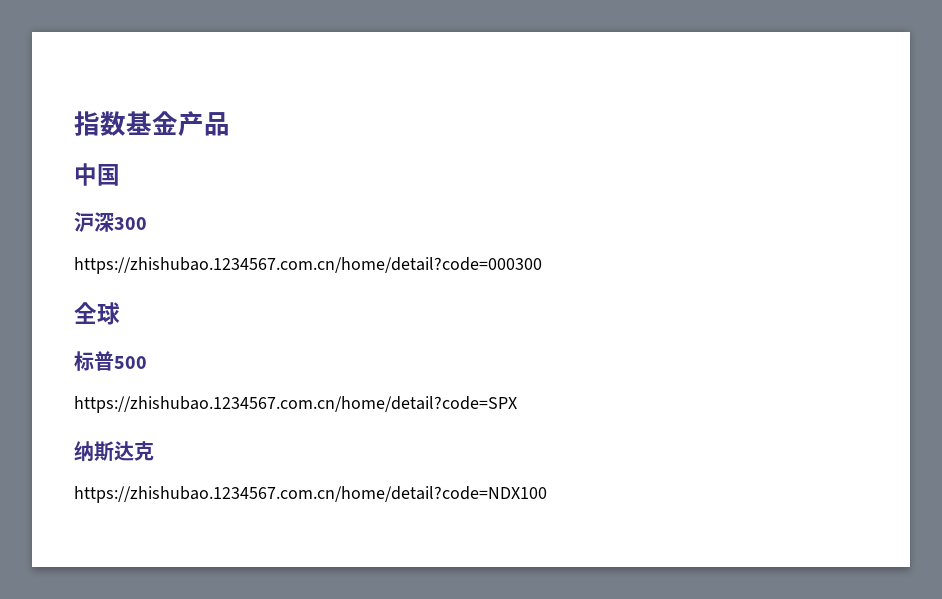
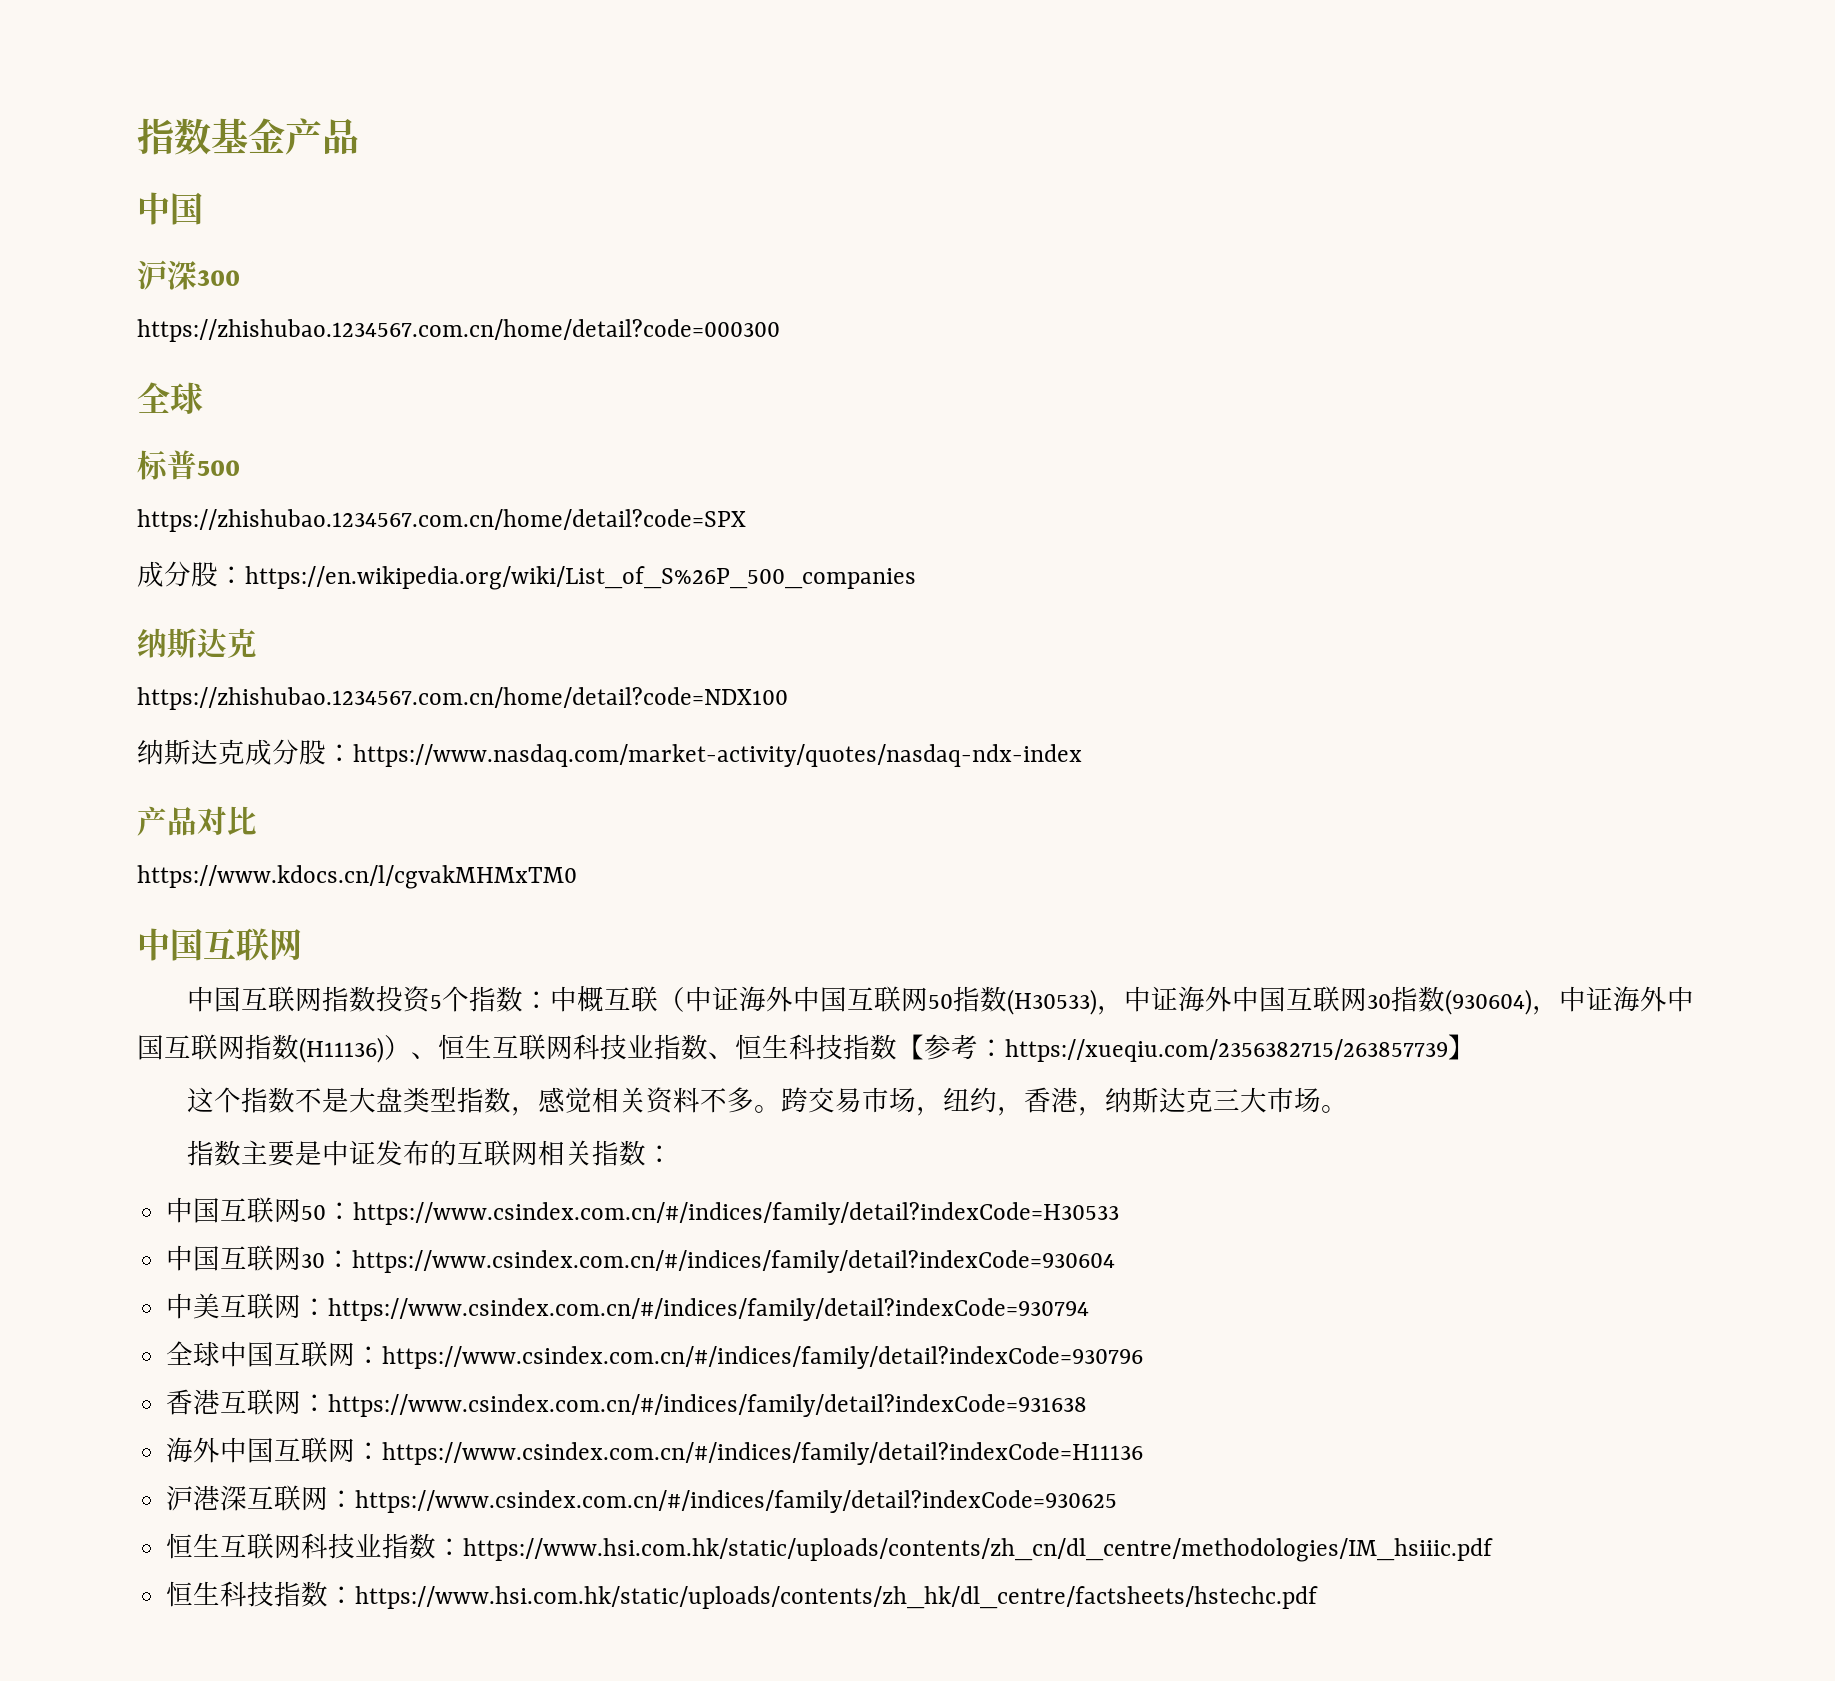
(517, 404) none -> [137,561,916,590] // 成分股：https://en.wikipedia.org/wiki/List_of_S%26P_500_companies
(547, 494) none -> [137,739,1082,767] [137,806,257,836] [137,865,577,889] [137,928,302,961] [187,986,1695,1015] [137,1034,1475,1063] [187,1087,1349,1116] [187,1140,674,1167] [166,1197,1120,1225] [166,1245,1116,1273] [166,1293,1090,1321] [166,1341,1144,1369] [166,1389,1088,1417] [166,1437,1144,1465] [166,1485,1118,1513] [166,1533,1494,1562] [166,1581,1319,1609] // 纳斯达克成分股：https://www.nasdaq.com/market-activity/quotes/nasdaq-ndx-index // 产品对比 // https://www.kdocs.cn/l/cgvakMHMxTM0 // 中国互联网 // 中国互联网指数投资5个指数：中概互联（中证海外中国互联网50指数(H30533)，中证海外中国互联网30指数(930604)，中证海外中国互联网指数(H11136)）、恒生互联网科技业指数、恒生科技指数【参考：https://xueqiu.com/2356382715/263857739】 // 这个指数不是大盘类型指数，感觉相关资料不多。跨交易市场，纽约，香港，纳斯达克三大市场。 // 指数主要是中证发布的互联网相关指数： // 中国互联网50：https://www.csindex.com.cn/#/indices/family/detail?indexCode=H30533 // 中国互联网30：https://www.csindex.com.cn/#/indices/family/detail?indexCode=930604 // 中美互联网：https://www.csindex.com.cn/#/indices/family/detail?indexCode=930794 // 全球中国互联网：https://www.csindex.com.cn/#/indices/family/detail?indexCode=930796 // 香港互联网：https://www.csindex.com.cn/#/indices/family/detail?indexCode=931638 // 海外中国互联网：https://www.csindex.com.cn/#/indices/family/detail?indexCode=H11136 // 沪港深互联网：https://www.csindex.com.cn/#/indices/family/detail?indexCode=930625 // 恒生互联网科技业指数：https://www.hsi.com.hk/static/uploads/contents/zh_cn/dl_centre/methodologies/IM_hsiiic.pdf // 恒生科技指数：https://www.hsi.com.hk/static/uploads/contents/zh_hk/dl_centre/factsheets/hstechc.pdf

